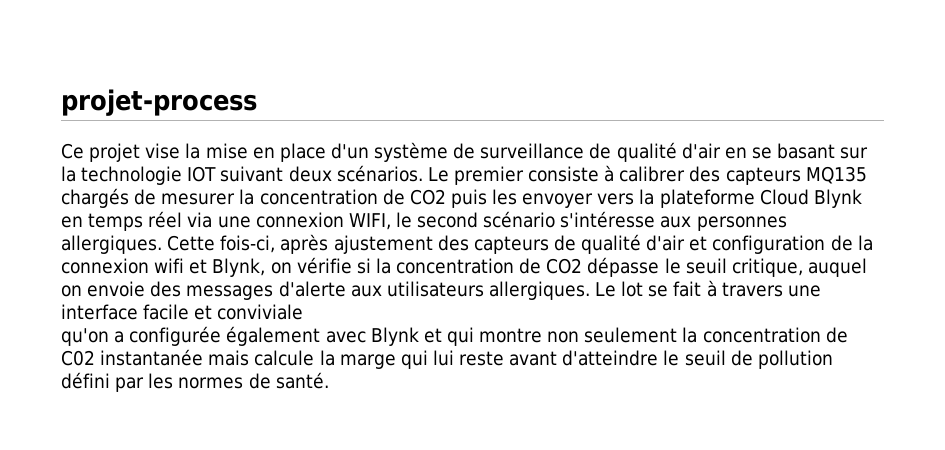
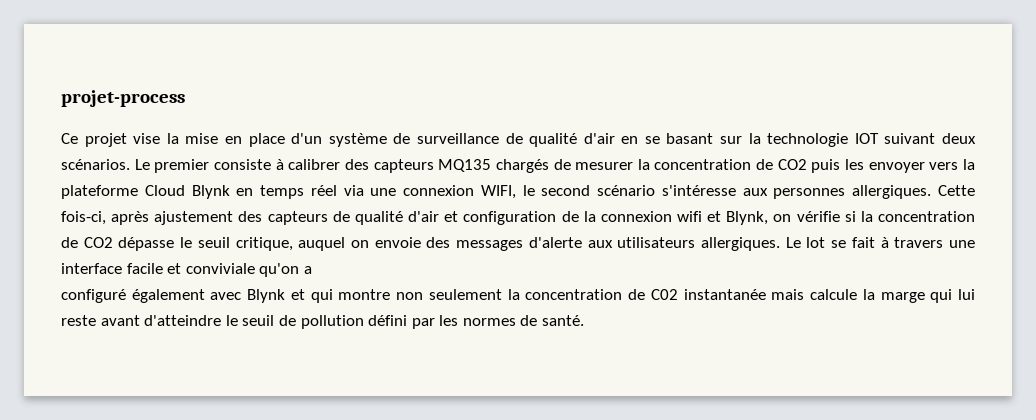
(304, 312) // -> (255, 268) none
[129,326,222,346] configurée -> [61,289,126,303] // configuré

